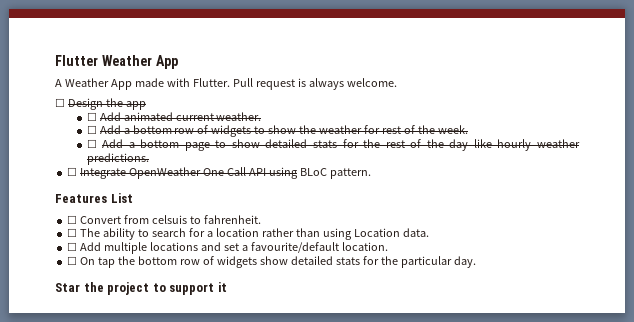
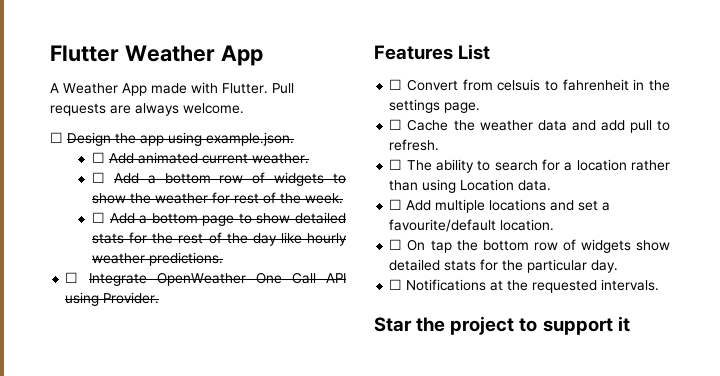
[255,78,306,90] request is -> [50,103,131,116] requests are
(146, 105) none -> [168,132,294,146] using example.json.
[299,168,371,179] BLoC pattern. -> [103,292,160,304] Provider.
[203,215,261,224] fahrenheit. -> [562,79,670,91] [389,99,481,113] [389,119,670,133] [389,139,440,151] fahrenheit in the settings page. // ☐ Cache the weather data and add pull to refresh.
(476, 262) none -> [389,279,660,293] // ☐ Notifications at the requested intervals.

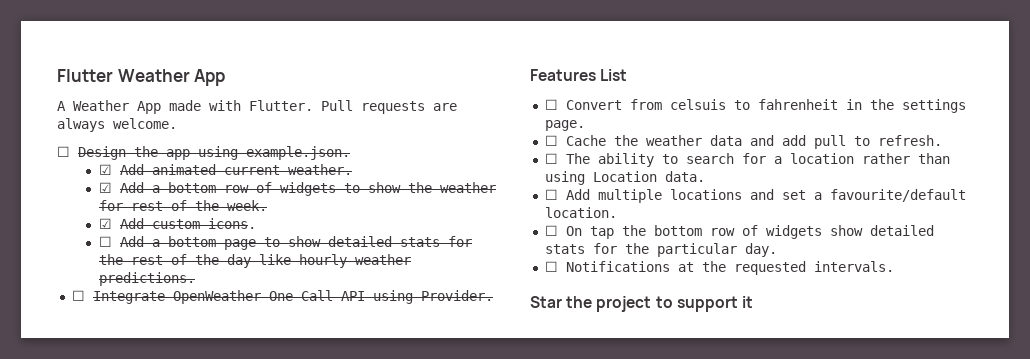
[92,152,106,163] ☐ -> [98,164,112,175] ☑
[92,172,106,183] ☐ -> [98,182,112,193] ☑
(344, 198) none -> [98,218,256,229] // ☑ Add custom icons.

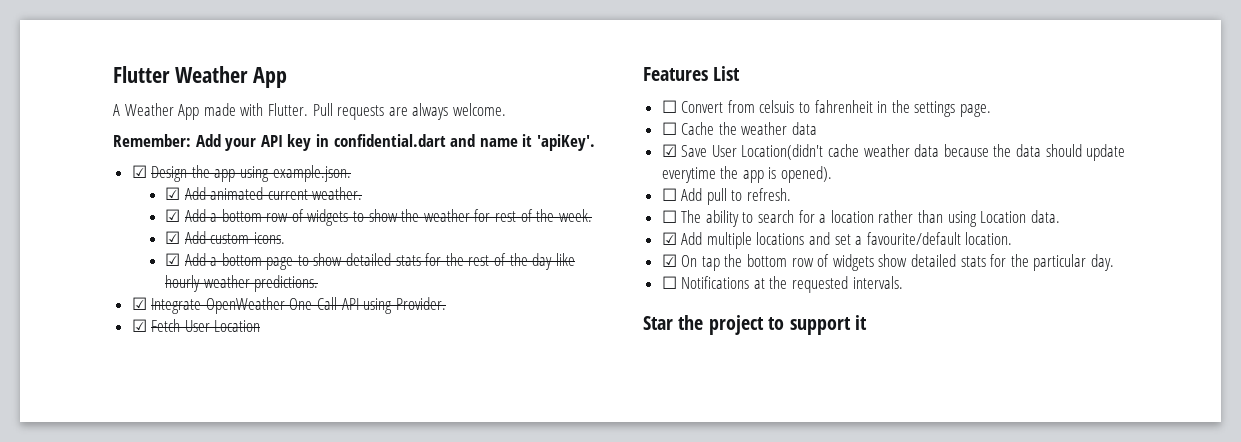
[57,146,70,157] ☐ -> [113,134,595,151] [131,165,147,178] Remember: Add your API key in confidential.dart and name it 'apiKey'. // ☑
[98,236,112,247] ☐ -> [164,253,180,266] ☑
[71,290,85,301] ☐ -> [131,297,147,310] ☑
(493, 295) none -> [131,319,261,332] // ☑ Fetch User Location
[749,135,806,146] and add -> [661,144,1126,161] [661,166,833,183] [661,188,703,201] // ☑ Save User Location(didn't cache weather data because the data should update everytime the app is opened). // ☐ Add
[544,189,558,200] ☐ -> [661,232,677,245] ☑
[544,225,558,236] ☐ -> [661,254,677,267] ☑

